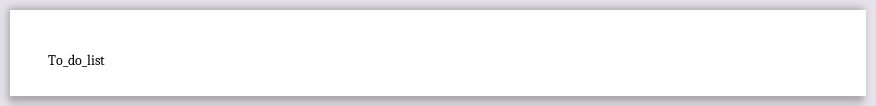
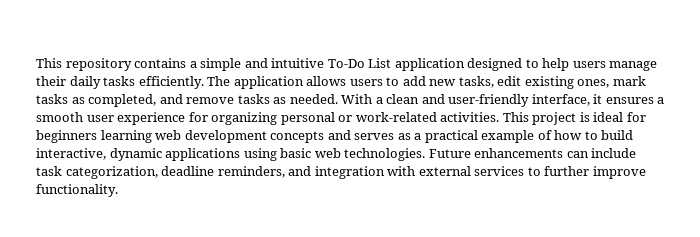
[48,54,105,67] To_do_list -> [36,58,658,71] [36,76,646,89] [36,94,665,107] [36,112,646,125] [36,130,634,143] [36,148,637,161] [36,166,646,179] [36,184,118,197] This repository contains a simple and intuitive To-Do List application designed to help users manage their daily tasks efficiently. The application allows users to add new tasks, edit existing ones, mark tasks as completed, and remove tasks as needed. With a clean and user-friendly interface, it ensures a smooth user experience for organizing personal or work-related activities. This project is ideal for beginners learning web development concepts and serves as a practical example of how to build interactive, dynamic applications using basic web technologies. Future enhancements can include task categorization, deadline reminders, and integration with external services to further improve functionality.

